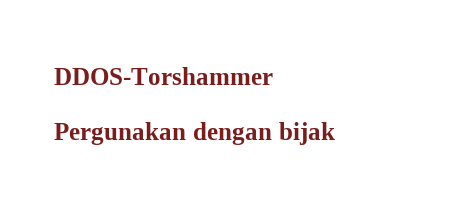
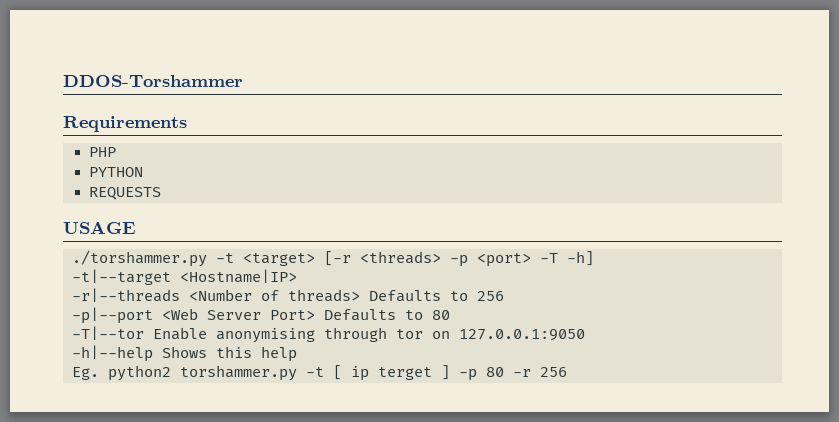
[54,122,335,145] Pergunakan dengan bijak -> [63,116,187,132] [88,147,116,157] [88,167,143,177] [88,187,161,200] [63,221,136,234] [72,250,594,267] [72,269,297,285] [72,288,504,302] [72,307,450,324] [72,326,585,343] [72,345,297,362] [72,365,567,381] Requirements // PHP // PYTHON // REQUESTS // USAGE // ./torshammer.py -t <target> [-r <threads> -p <port> -T -h] // -t|--target <Hostname|IP> // -r|--threads <Number of threads> Defaults to 256 // -p|--port <Web Server Port> Defaults to 80 // -T|--tor Enable anonymising through tor on 127.0.0.1:9050 // -h|--help Shows this help // Eg. python2 torshammer.py -t [ ip terget ] -p 80 -r 256

